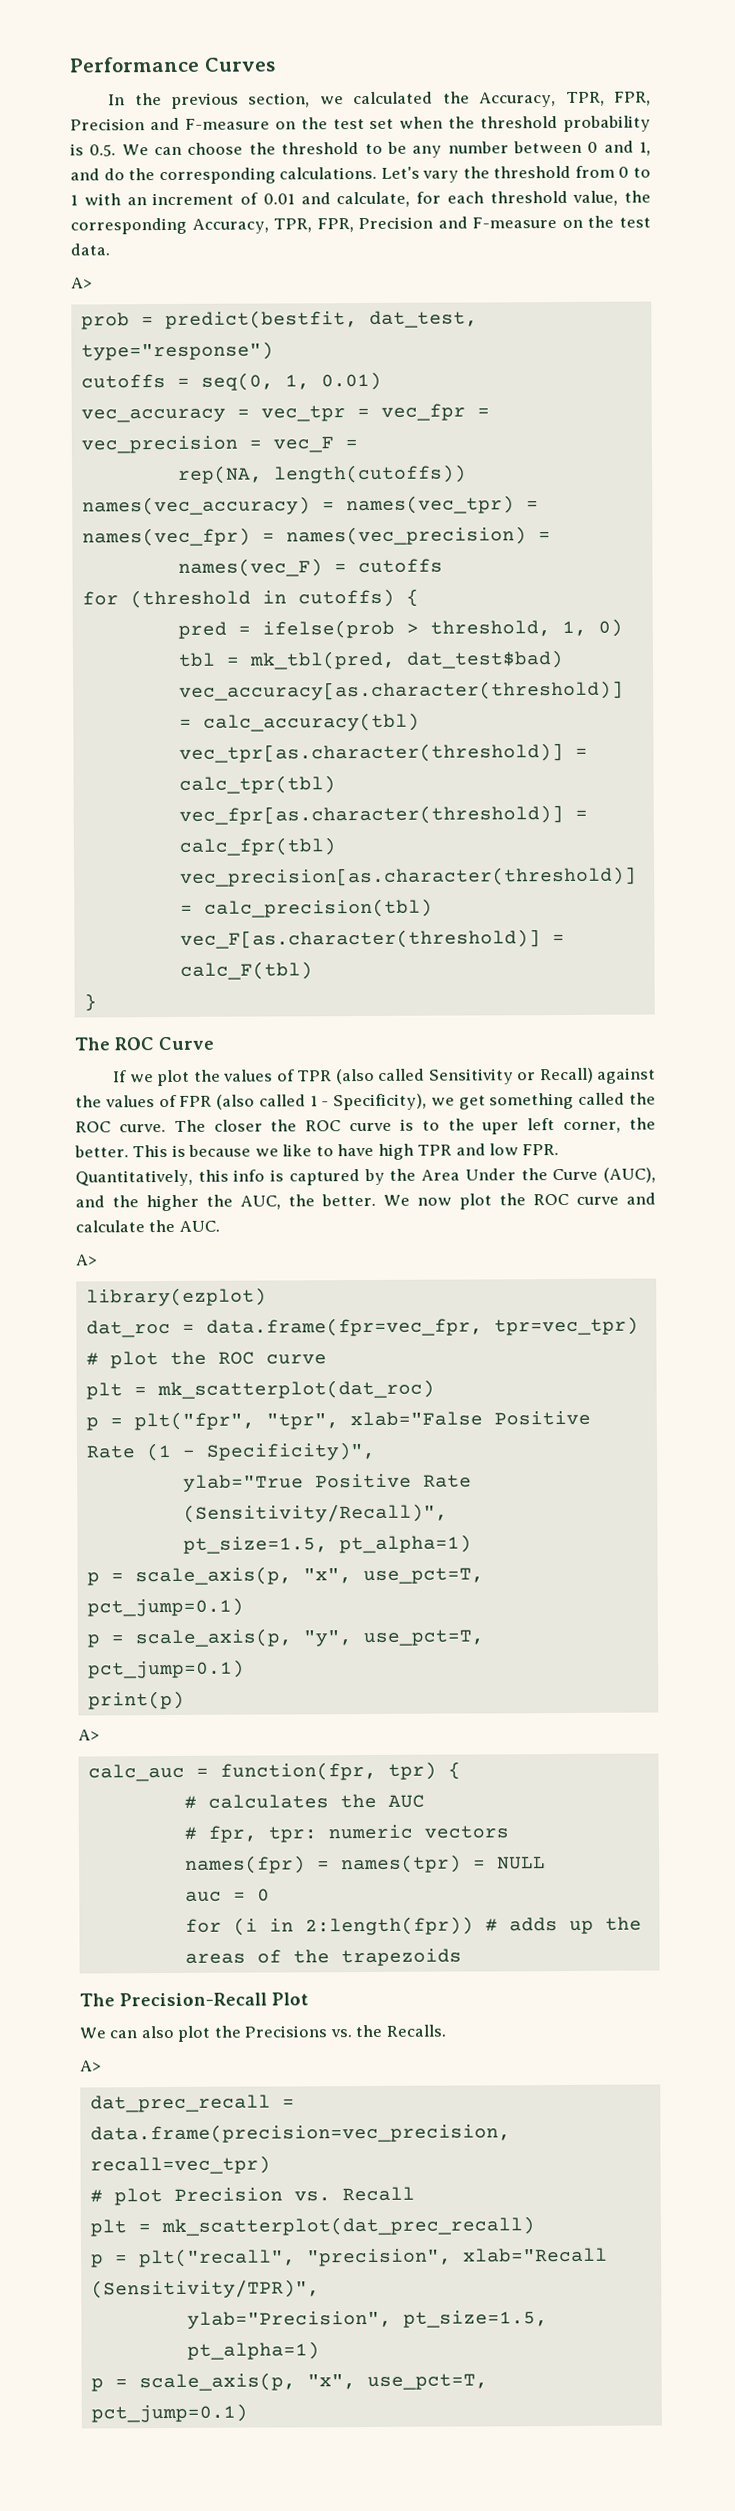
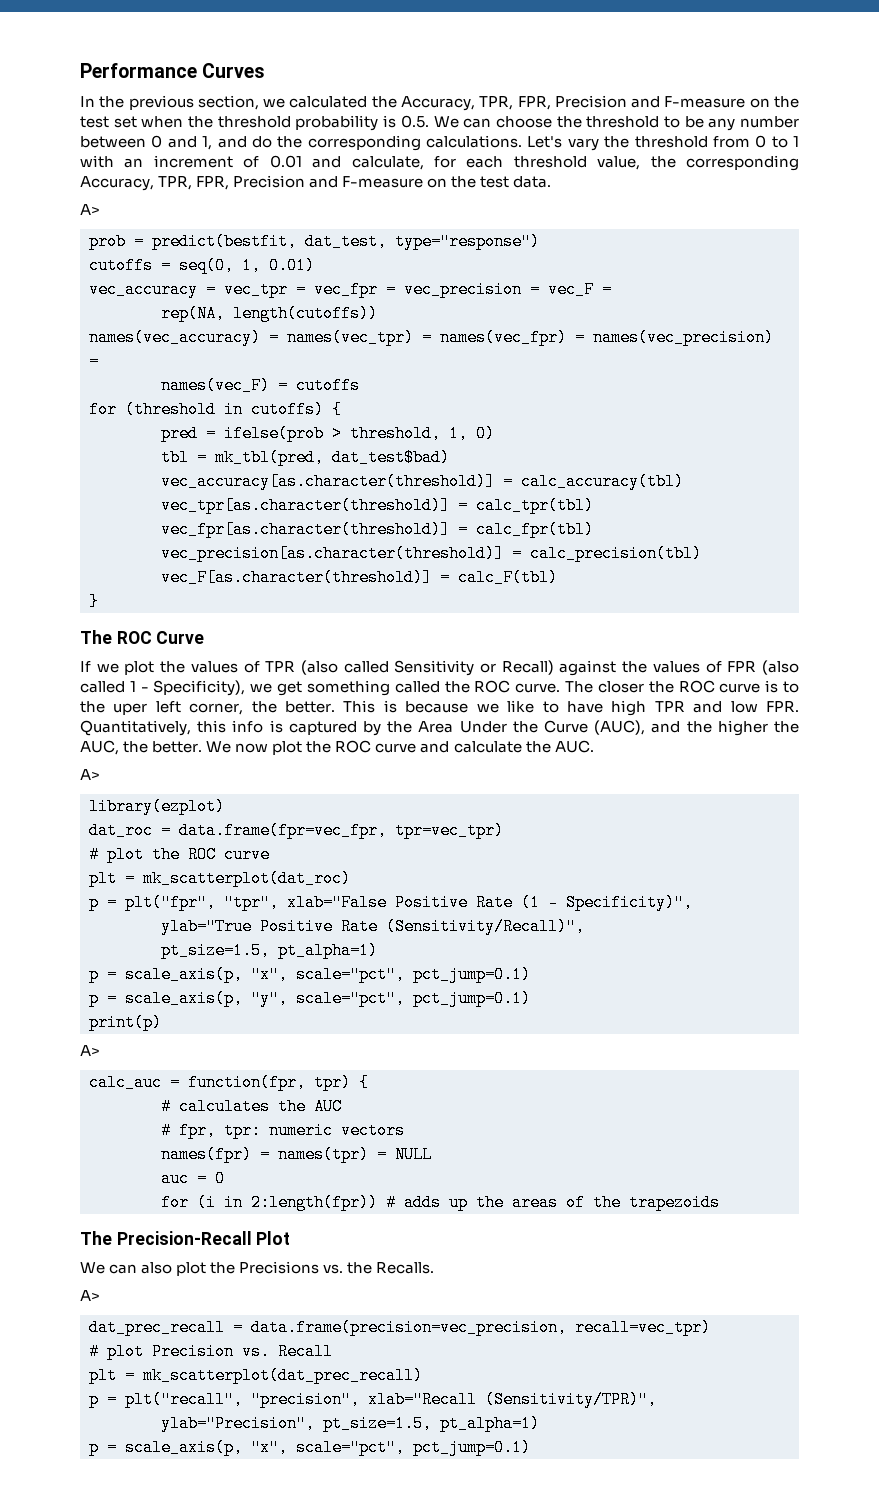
[362,1567,484,1585] use_pct=T, -> [296,966,405,983] scale="pct",
[362,1629,484,1647] use_pct=T, -> [296,990,405,1007] scale="pct",
[366,2373,488,2391] use_pct=T, -> [296,1439,405,1456] scale="pct",

